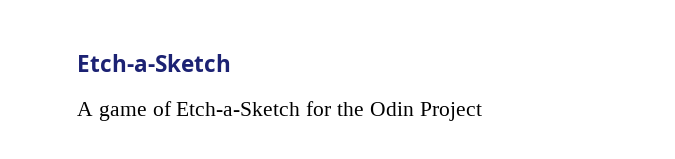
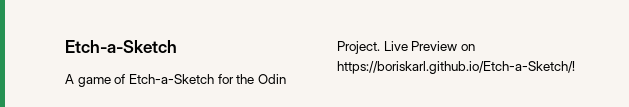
[419,102,482,121] Project -> [337,41,475,54] [337,61,575,74] Project. Live Preview on https://boriskarl.github.io/Etch-a-Sketch/!

